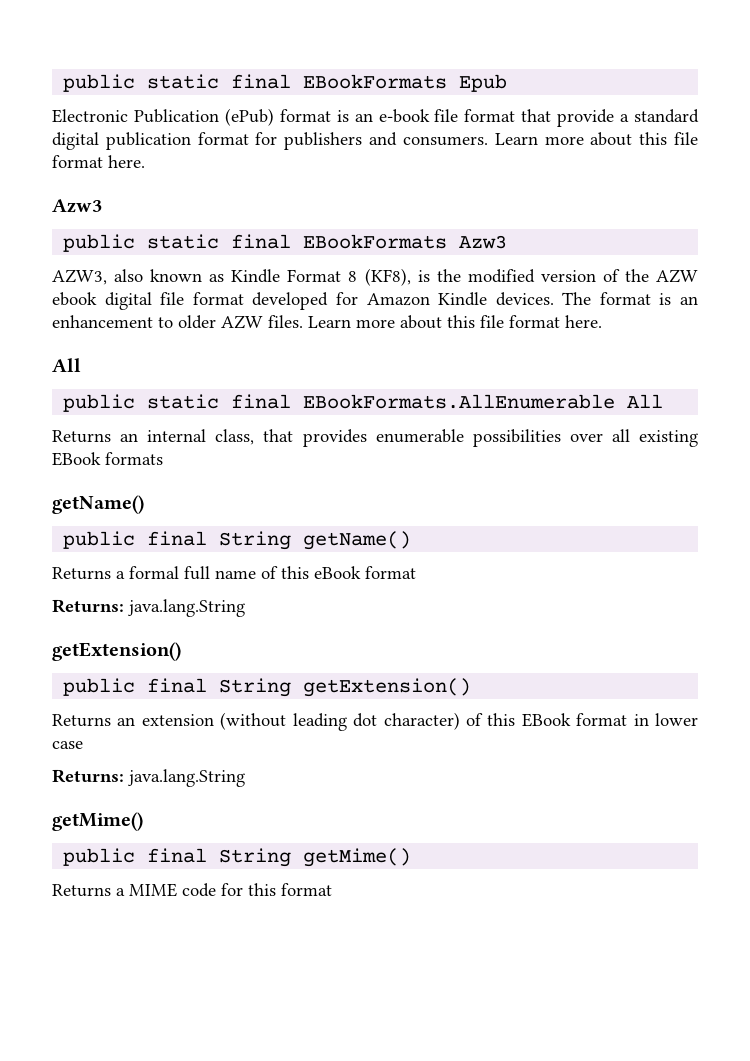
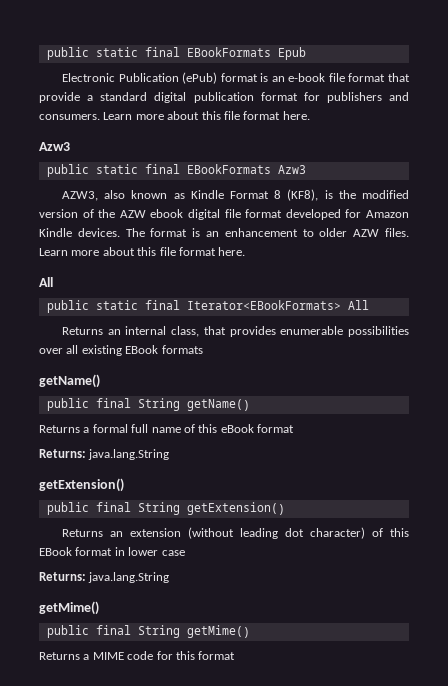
[303,394,616,409] EBookFormats.AllEnumerable -> [186,300,341,310] Iterator<EBookFormats>

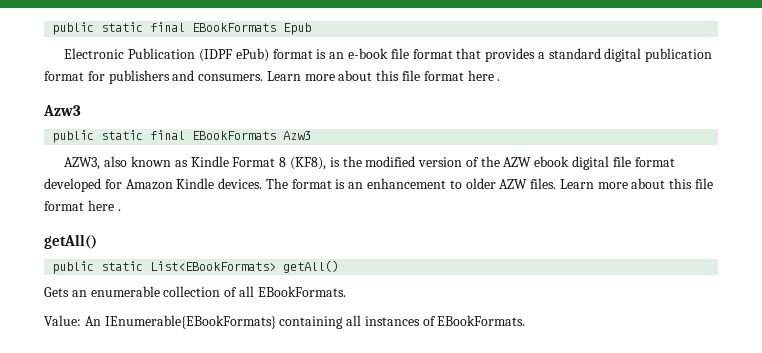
[182,72,218,84] (ePub) -> [199,48,269,62] (IDPF ePub)
[39,92,80,103] provide -> [485,48,536,62] provides
[282,111,310,120] here. -> [467,70,501,81] here .
[218,247,246,256] [39,277,53,287] [46,300,369,313] [62,326,409,337] [39,345,203,356] [39,374,100,388] [46,398,250,411] [39,424,294,433] [39,449,170,460] [39,478,124,492] [46,502,285,515] [62,527,409,539] [39,547,185,556] [39,572,170,583] [39,601,99,615] [46,625,250,638] [39,651,236,660] here. // All // public static final Iterator<EBookFormats> All // Returns an internal class, that provides enumerable possibilities over all existing EBook formats // getName() // public final String getName() // Returns a formal full name of this eBook format // Returns: java.lang.String // getExtension() // public final String getExtension() // Returns an extension (without leading dot character) of this EBook format in lower case // Returns: java.lang.String // getMime() // public final String getMime() // Returns a MIME code for this format -> [87,200,121,211] [44,234,97,249] [52,260,340,274] [44,286,346,297] [44,315,526,329] here . // getAll() // public static List<EBookFormats> getAll() // Gets an enumerable collection of all EBookFormats. // Value: An IEnumerable{EBookFormats} containing all instances of EBookFormats.

